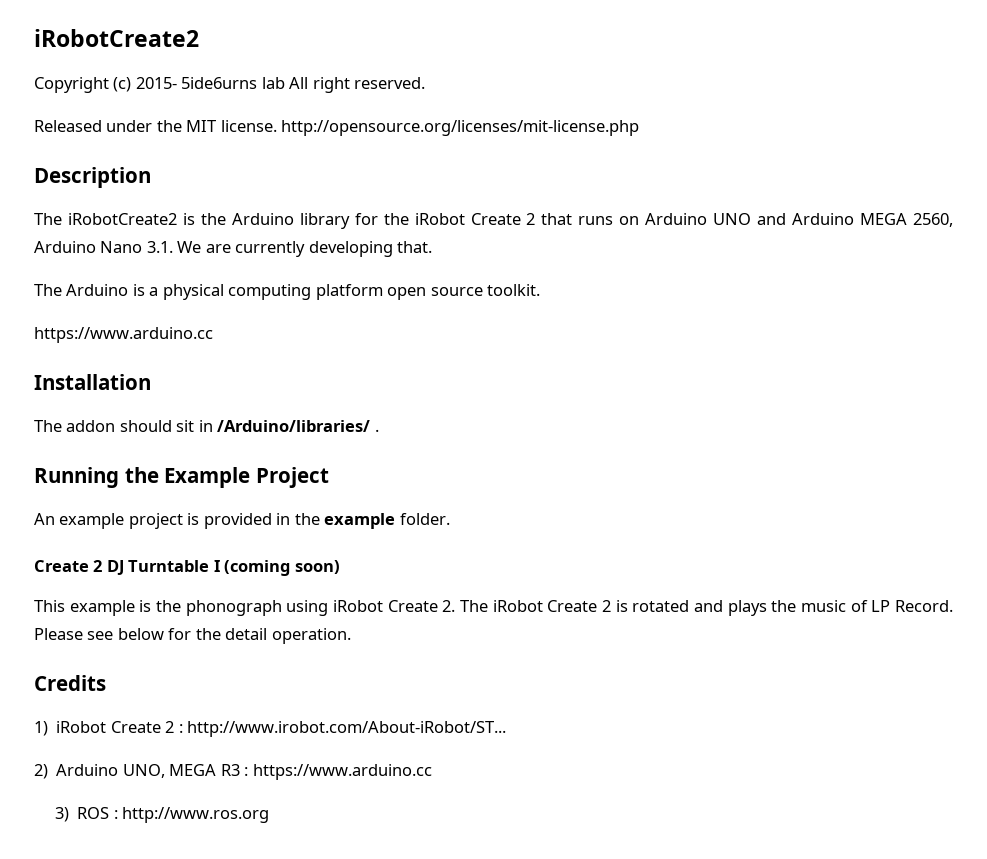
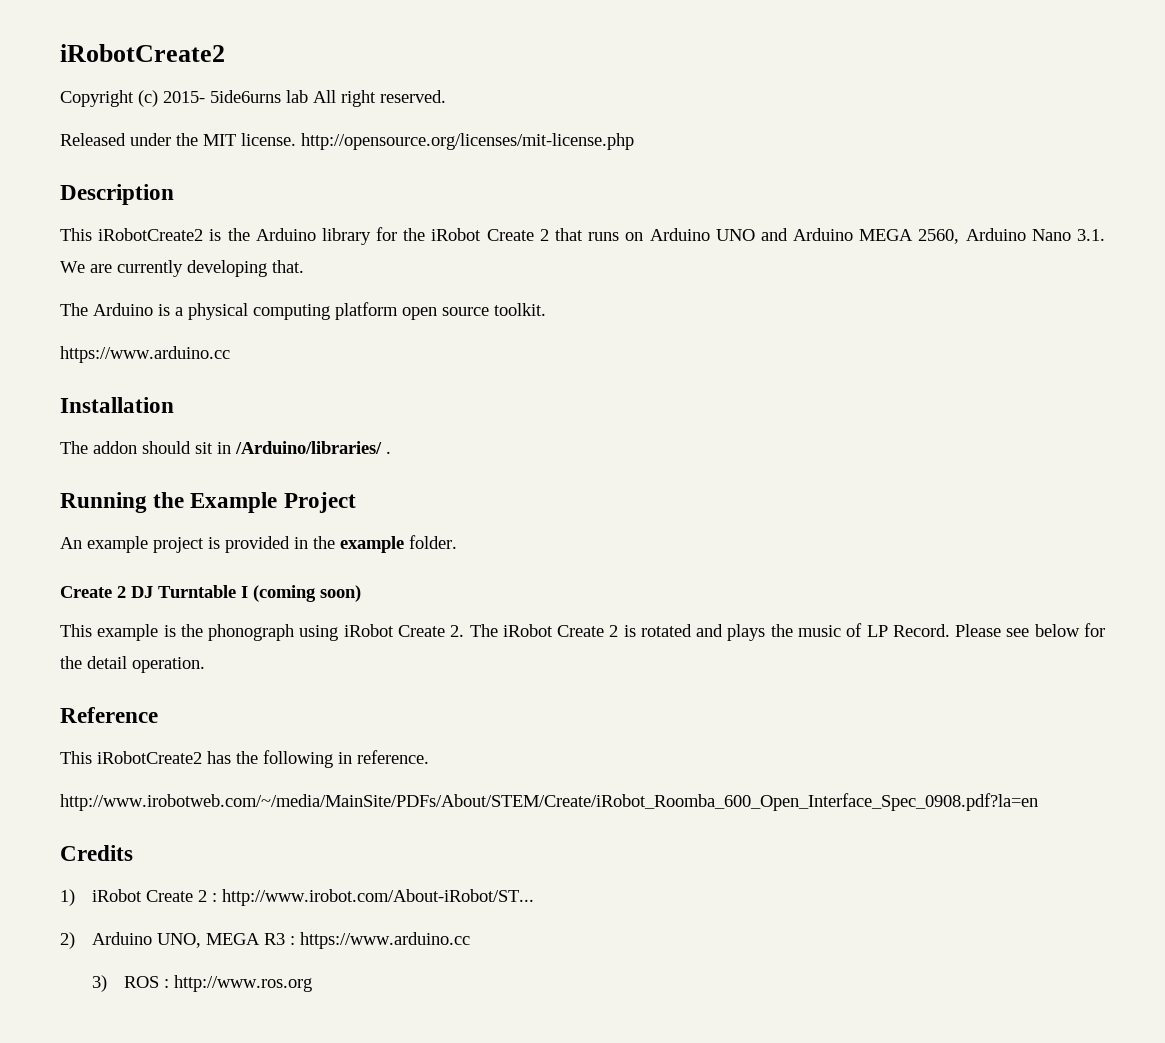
[34,213,62,225] The -> [60,228,92,241] This
(351, 636) none -> [60,707,158,723] [60,750,429,768] [60,793,1038,811] // Reference // This iRobotCreate2 has the following in reference. // http://www.irobotweb.com/~/media/MainSite/PDFs/About/STEM/Create/iRobot_Roomba_600_Open_Interface_Spec_0908.pdf?la=en

